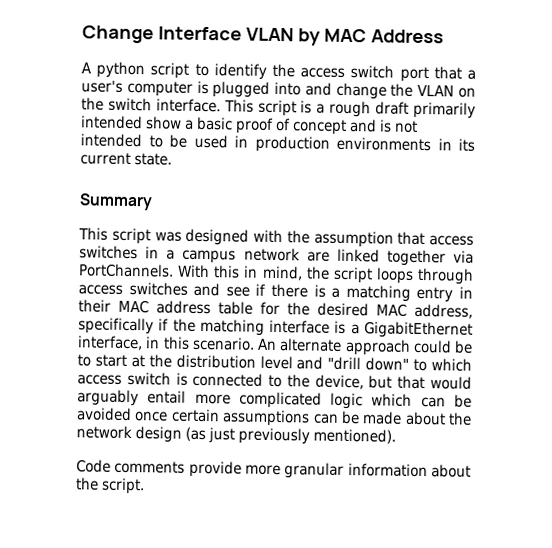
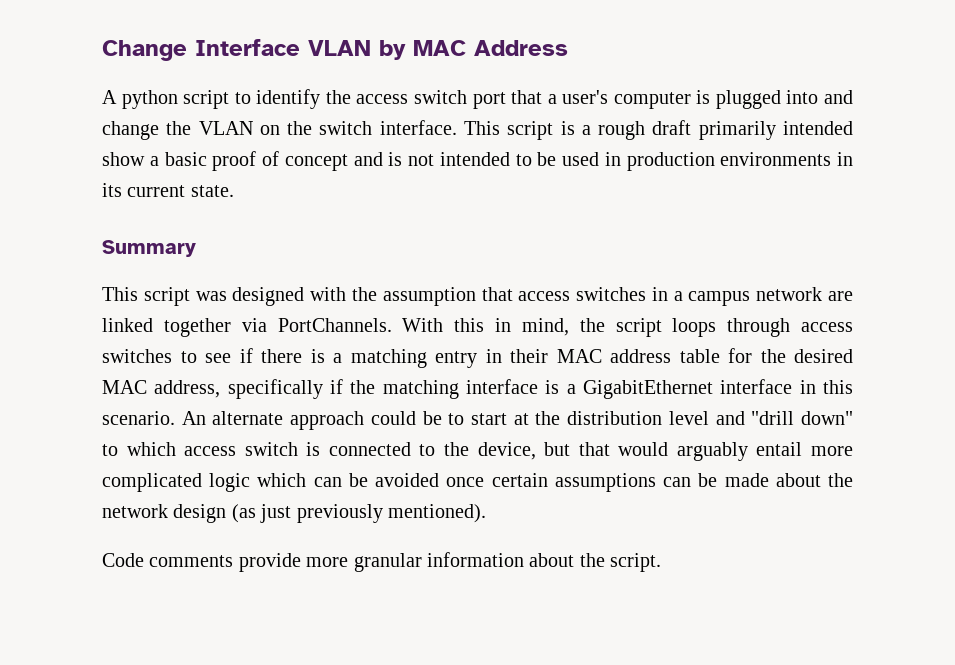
[193,282,221,297] and -> [180,351,197,363] to
[77,335,143,351] interface, -> [720,379,793,394] interface

